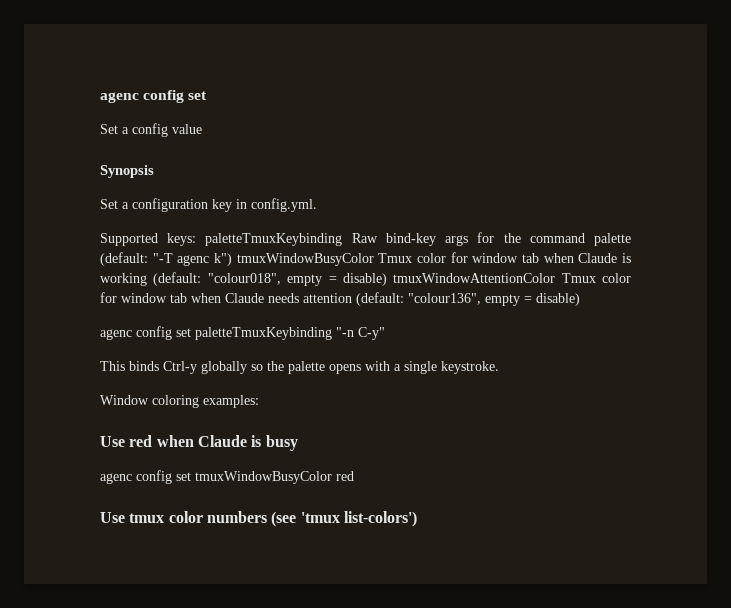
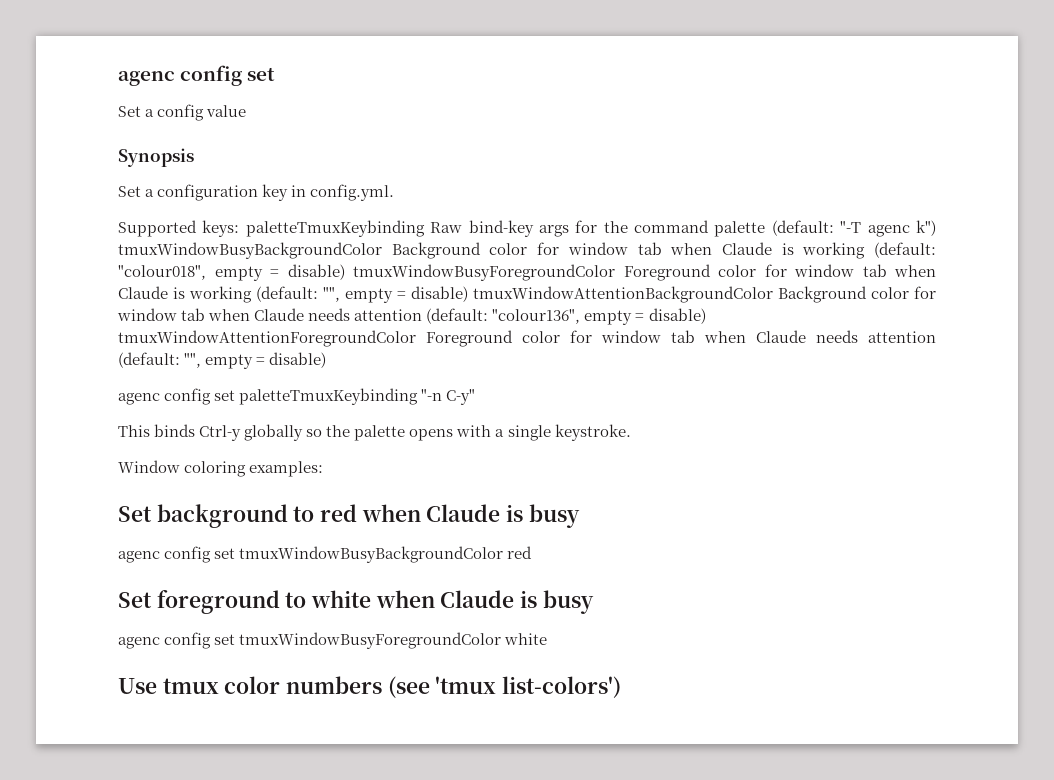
[236,253,413,266] tmuxWindowBusyColor Tmux -> [118,242,481,259] tmuxWindowBusyBackgroundColor Background
[393,273,596,283] tmuxWindowAttentionColor Tmux -> [353,264,936,281] [118,286,867,303] tmuxWindowBusyForegroundColor Foreground color for window tab when Claude is working (default: "", empty = disable) tmuxWindowAttentionBackgroundColor Background
(580, 299) none -> [118,330,936,347] [118,352,327,369] tmuxWindowAttentionForegroundColor Foreground color for window tab when Claude needs attention (default: "", empty = disable)
[100,436,125,447] Use -> [118,504,315,528] Set background to
[195,471,354,484] tmuxWindowBusyColor red -> [239,546,533,563] [118,590,594,614] [118,632,548,649] tmuxWindowBusyBackgroundColor red // Set foreground to white when Claude is busy // agenc config set tmuxWindowBusyForegroundColor white

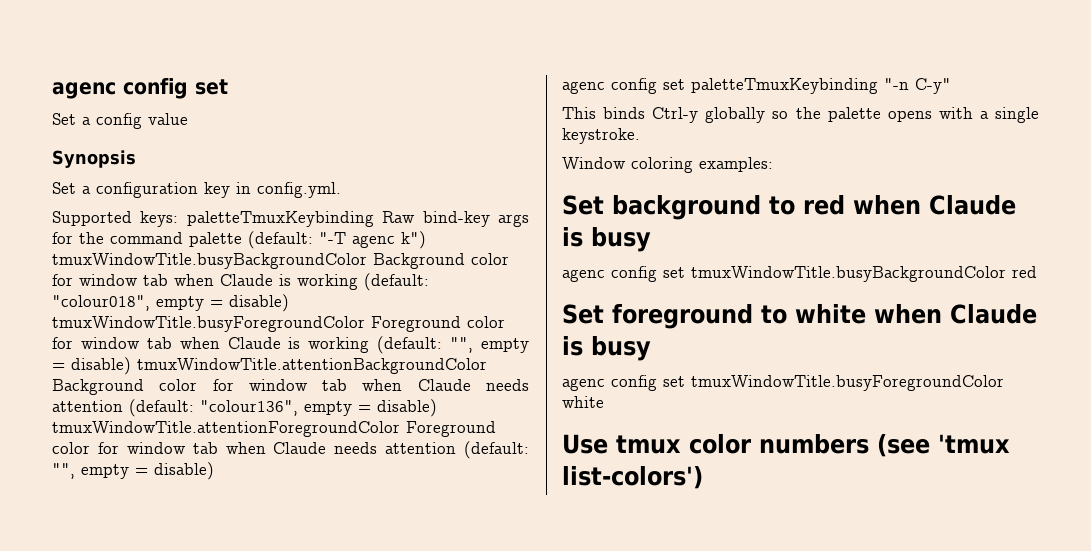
[118,242,382,259] tmuxWindowBusyBackgroundColor -> [52,253,367,269] tmuxWindowTitle.busyBackgroundColor
[353,264,615,281] tmuxWindowBusyForegroundColor -> [52,316,365,332] tmuxWindowTitle.busyForegroundColor
[473,286,773,303] tmuxWindowAttentionBackgroundColor -> [137,358,487,374] tmuxWindowTitle.attentionBackgroundColor
[118,330,416,347] tmuxWindowAttentionForegroundColor -> [52,421,400,437] tmuxWindowTitle.attentionForegroundColor
[239,546,504,563] tmuxWindowBusyBackgroundColor -> [691,266,1006,282] tmuxWindowTitle.busyBackgroundColor
[239,632,502,649] tmuxWindowBusyForegroundColor -> [691,375,1004,391] tmuxWindowTitle.busyForegroundColor

